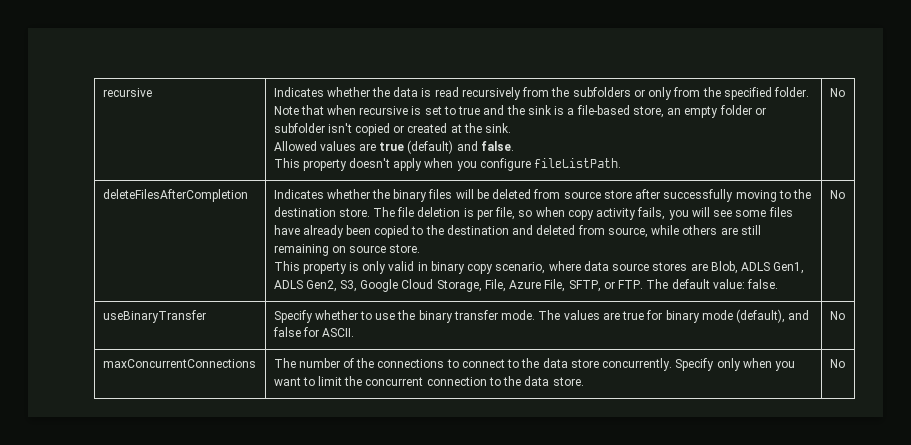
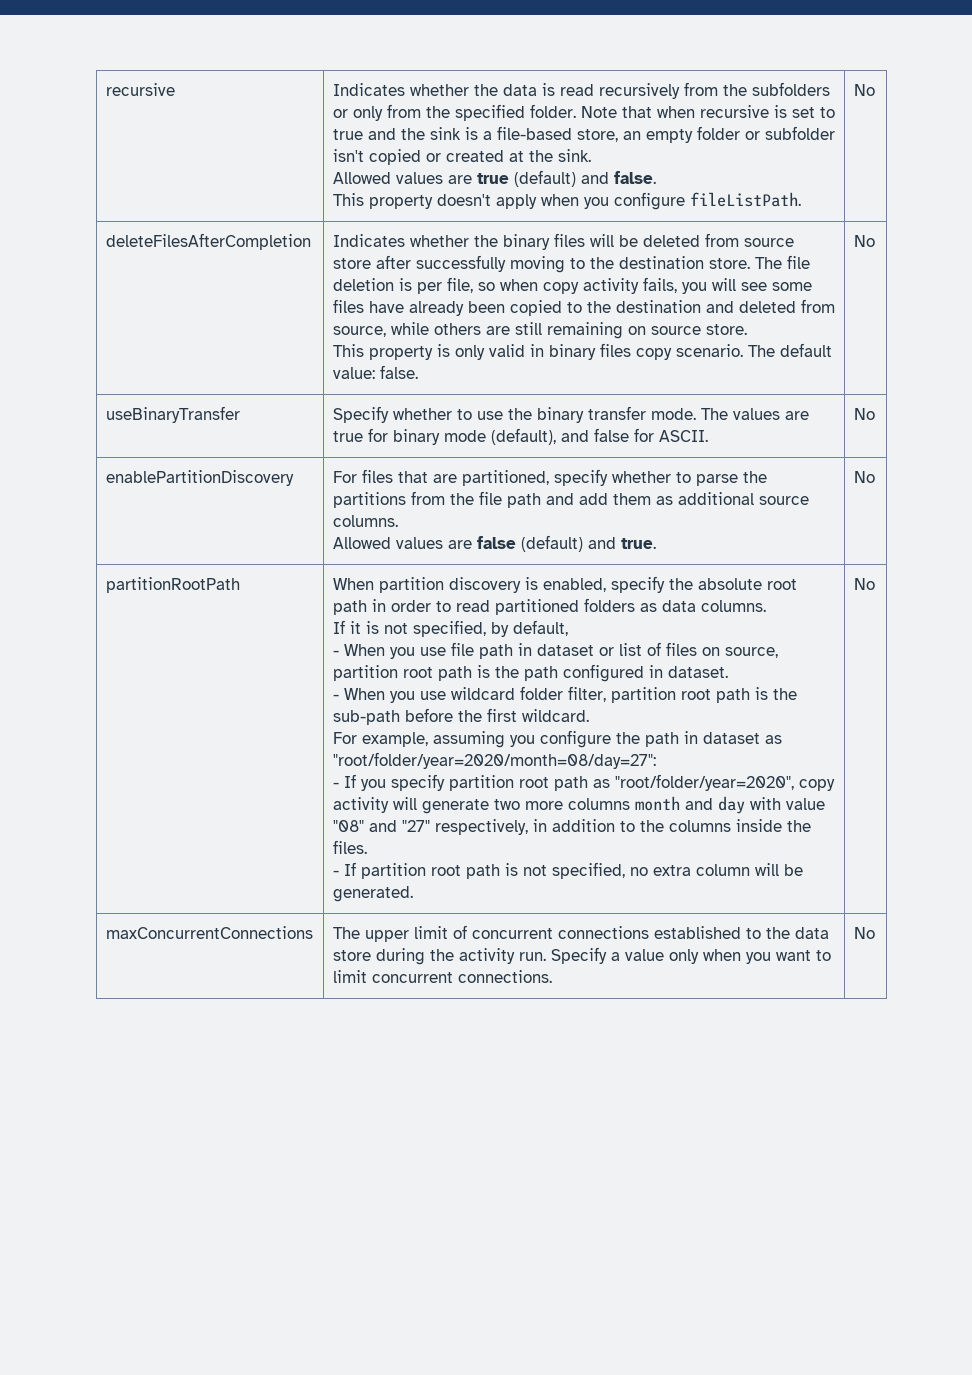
[467,261,805,274] [273,279,644,292] copy scenario, where data source stores are Blob, ADLS Gen1, ADLS Gen2, S3, Google Cloud Storage, File, Azure File, SFTP, or FTP. -> [599,343,743,360] files copy scenario.
[102,359,256,368] [273,358,715,371] maxConcurrentConnections | The number of the connections to connect to the data store concurrently. Specify -> [105,470,294,486] [332,469,767,486] [332,491,809,508] [332,515,398,527] [332,535,656,552] [853,471,875,483] [105,577,240,593] [332,576,797,593] [332,598,766,615] [332,620,568,637] [332,642,778,659] [332,664,728,682] [332,686,797,703] [332,708,589,725] [332,730,782,748] [332,752,656,769] [332,774,835,791] [332,796,825,814] [332,819,811,835] [332,840,367,854] [332,862,803,879] [332,886,413,902] [853,578,875,590] [105,926,313,939] [332,925,829,942] [332,947,664,965] enablePartitionDiscovery | For files that are partitioned, specify whether to parse the partitions from the file path and add them as additional source columns. // Allowed values are false (default) and true. | No // partitionRootPath | When partition discovery is enabled, specify the absolute root path in order to read partitioned folders as data columns. // If it is not specified, by default, // - When you use file path in dataset or list of files on source, partition root path is the path configured in dataset. // - When you use wildcard folder filter, partition root path is the sub-path before the first wildcard. // For example, assuming you configure the path in dataset as "root/folder/year=2020/month=08/day=27": // - If you specify partition root path as "root/folder/year=2020", copy activity will generate two more columns month and day with value "08" and "27" respectively, in addition to the columns inside the files. // - If partition root path is not specified, no extra column will be generated. | No // maxConcurrentConnections | The upper limit of concurrent connections established to the data store during the activity run. Specify a value
[344,376,584,386] the concurrent connection to the data store. -> [371,970,552,983] concurrent connections.

